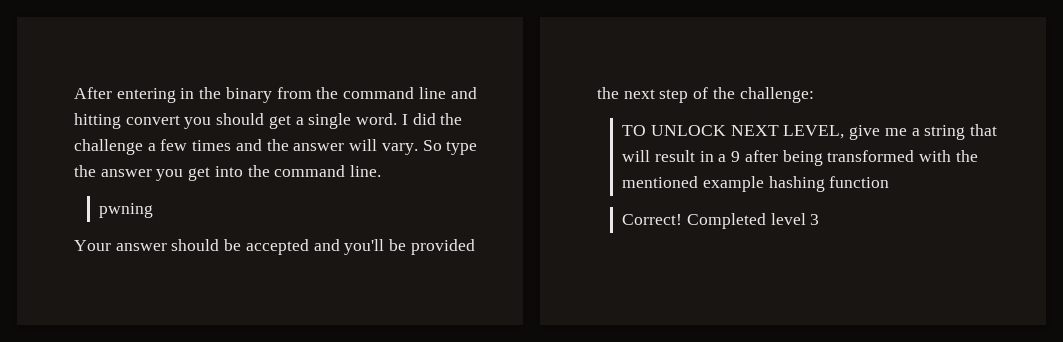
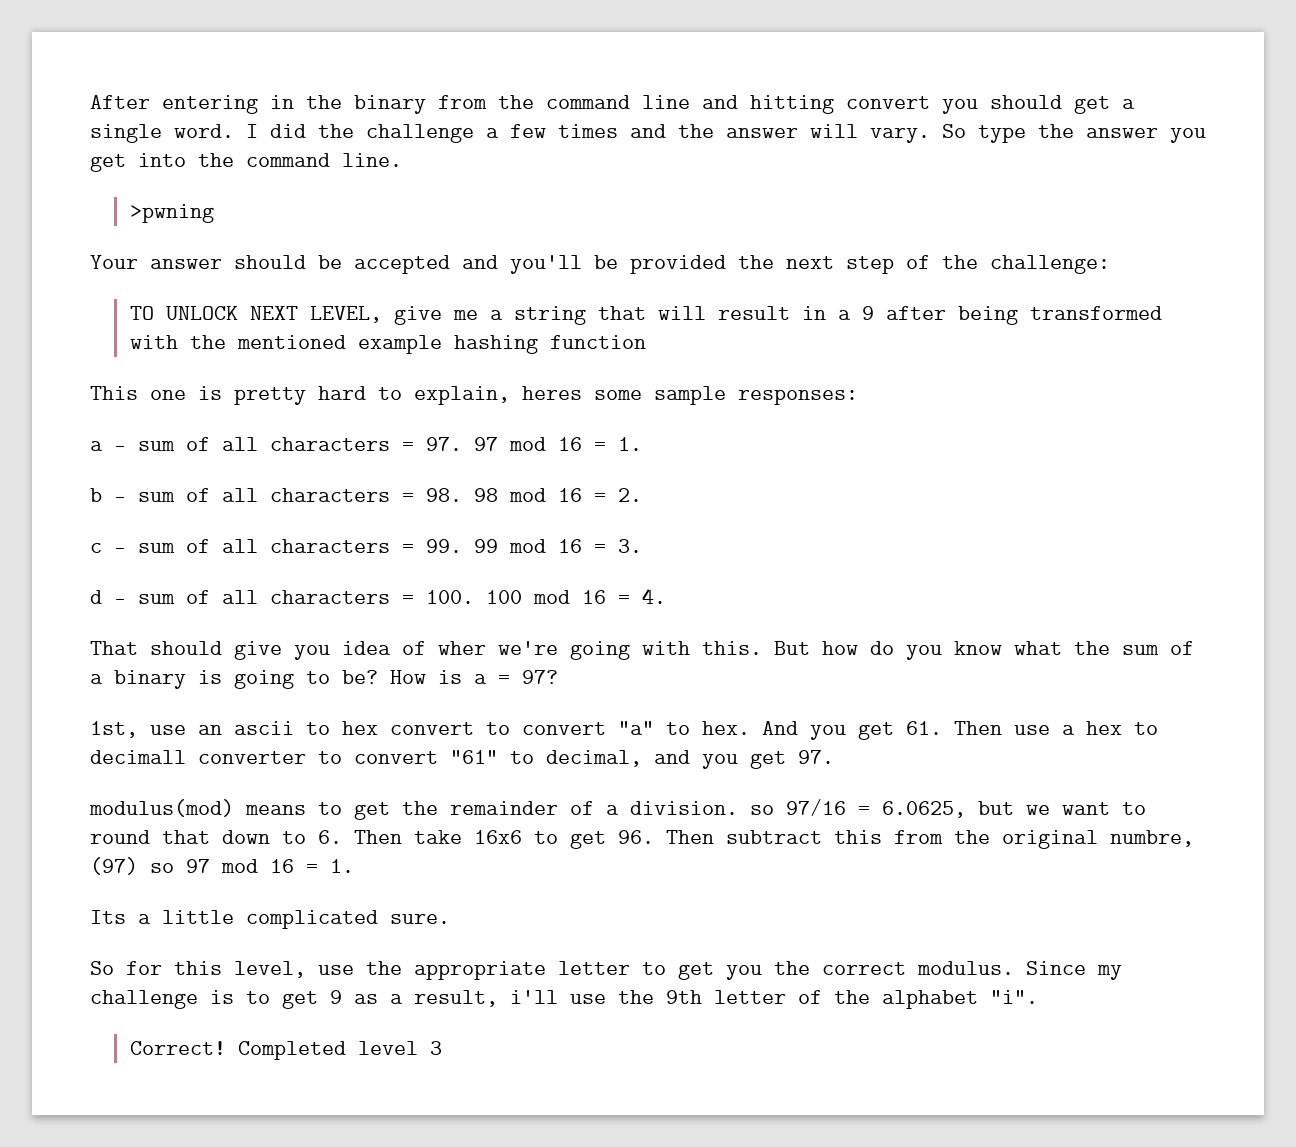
[99,203,154,218] pwning -> [129,204,214,223] >pwning
(890, 182) none -> [90,386,858,405] [90,437,642,451] [90,488,642,502] [90,539,642,553] [90,588,666,604] [90,641,1194,660] [90,670,558,689] [90,721,1158,740] [90,750,834,769] [89,799,1146,820] [90,830,1194,849] [90,857,354,875] [90,910,450,929] [90,961,1122,980] [90,990,1038,1009] // This one is pretty hard to explain, heres some sample responses: // a - sum of all characters = 97. 97 mod 16 = 1. // b - sum of all characters = 98. 98 mod 16 = 2. // c - sum of all characters = 99. 99 mod 16 = 3. // d - sum of all characters = 100. 100 mod 16 = 4. // That should give you idea of wher we're going with this. But how do you know what the sum of a binary is going to be? How is a = 97? // 1st, use an ascii to hex convert to convert "a" to hex. And you get 61. Then use a hex to decimall converter to convert "61" to decimal, and you get 97. // modulus(mod) means to get the remainder of a division. so 97/16 = 6.0625, but we want to round that down to 6. Then take 16x6 to get 96. Then subtract this from the original numbre, (97) so 97 mod 16 = 1. // Its a little complicated sure. // So for this level, use the appropriate letter to get you the correct modulus. Since my challenge is to get 9 as a result, i'll use the 9th letter of the alphabet "i".

